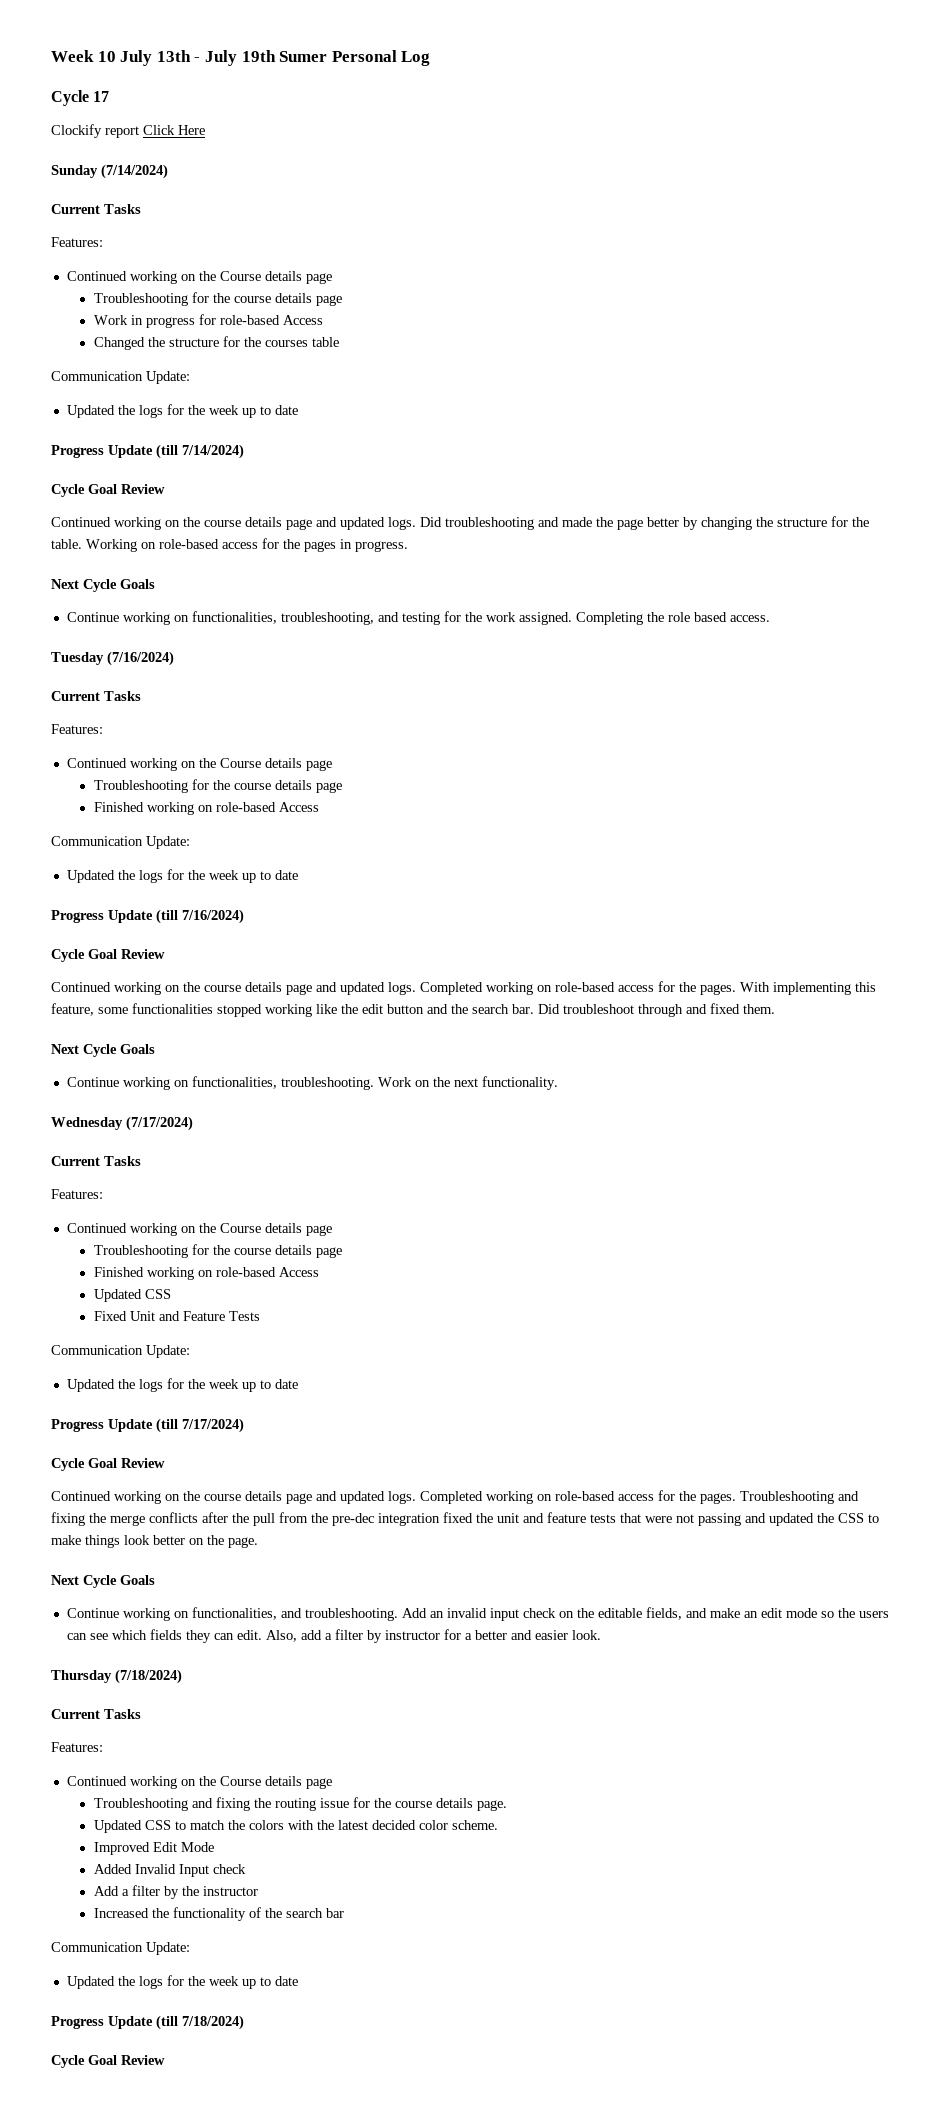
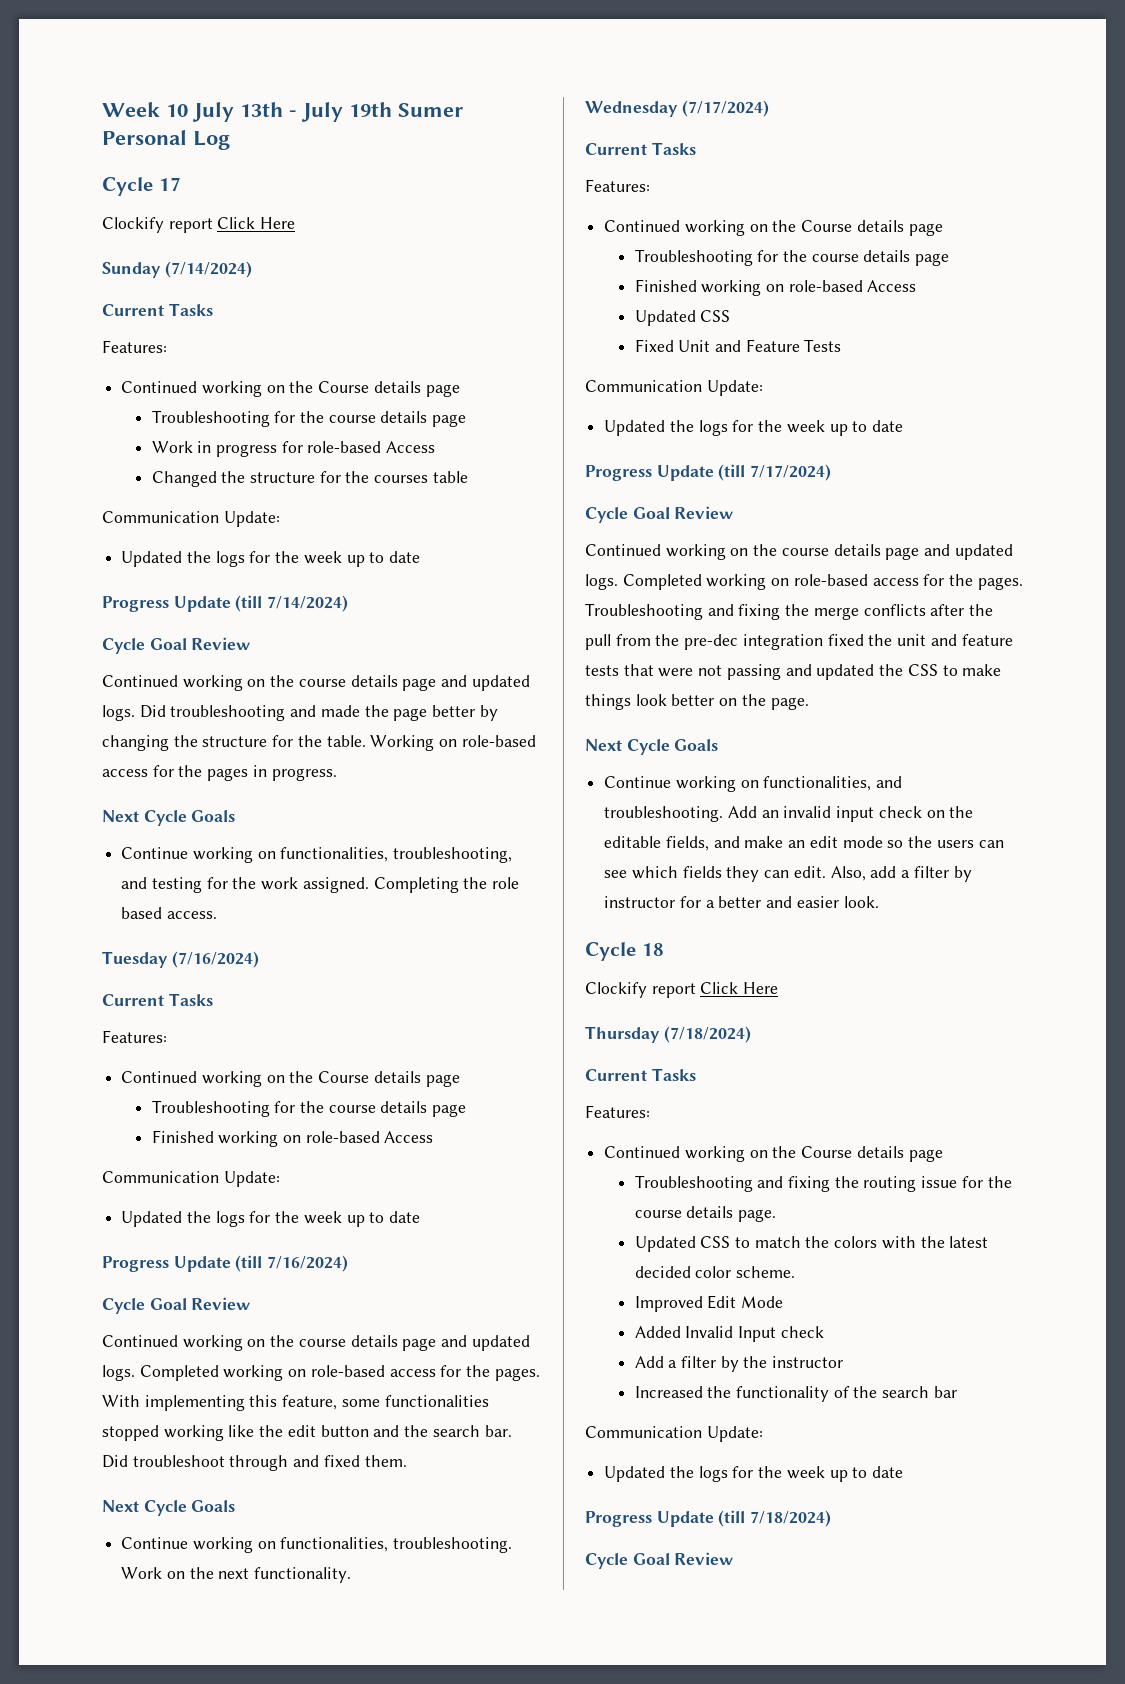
(601, 1635) none -> [585,942,664,961] [585,982,779,998] // Cycle 18 // Clockify report Click Here

